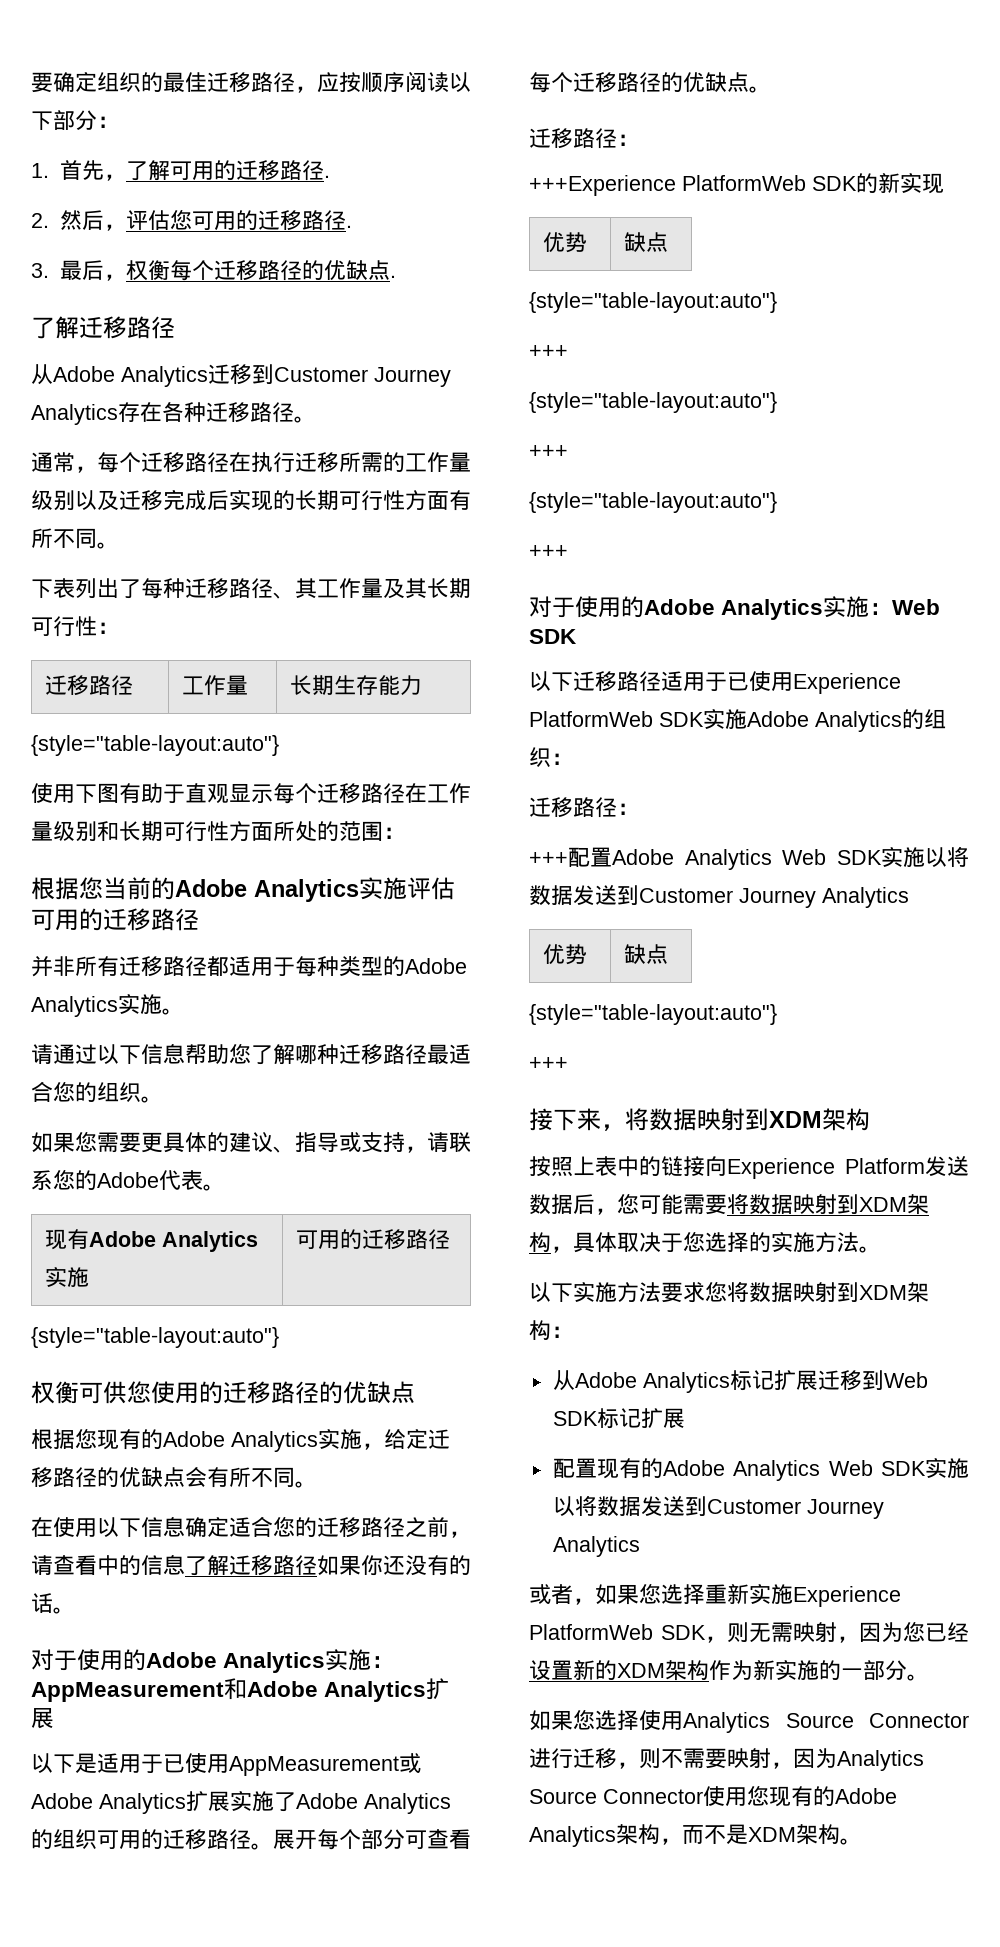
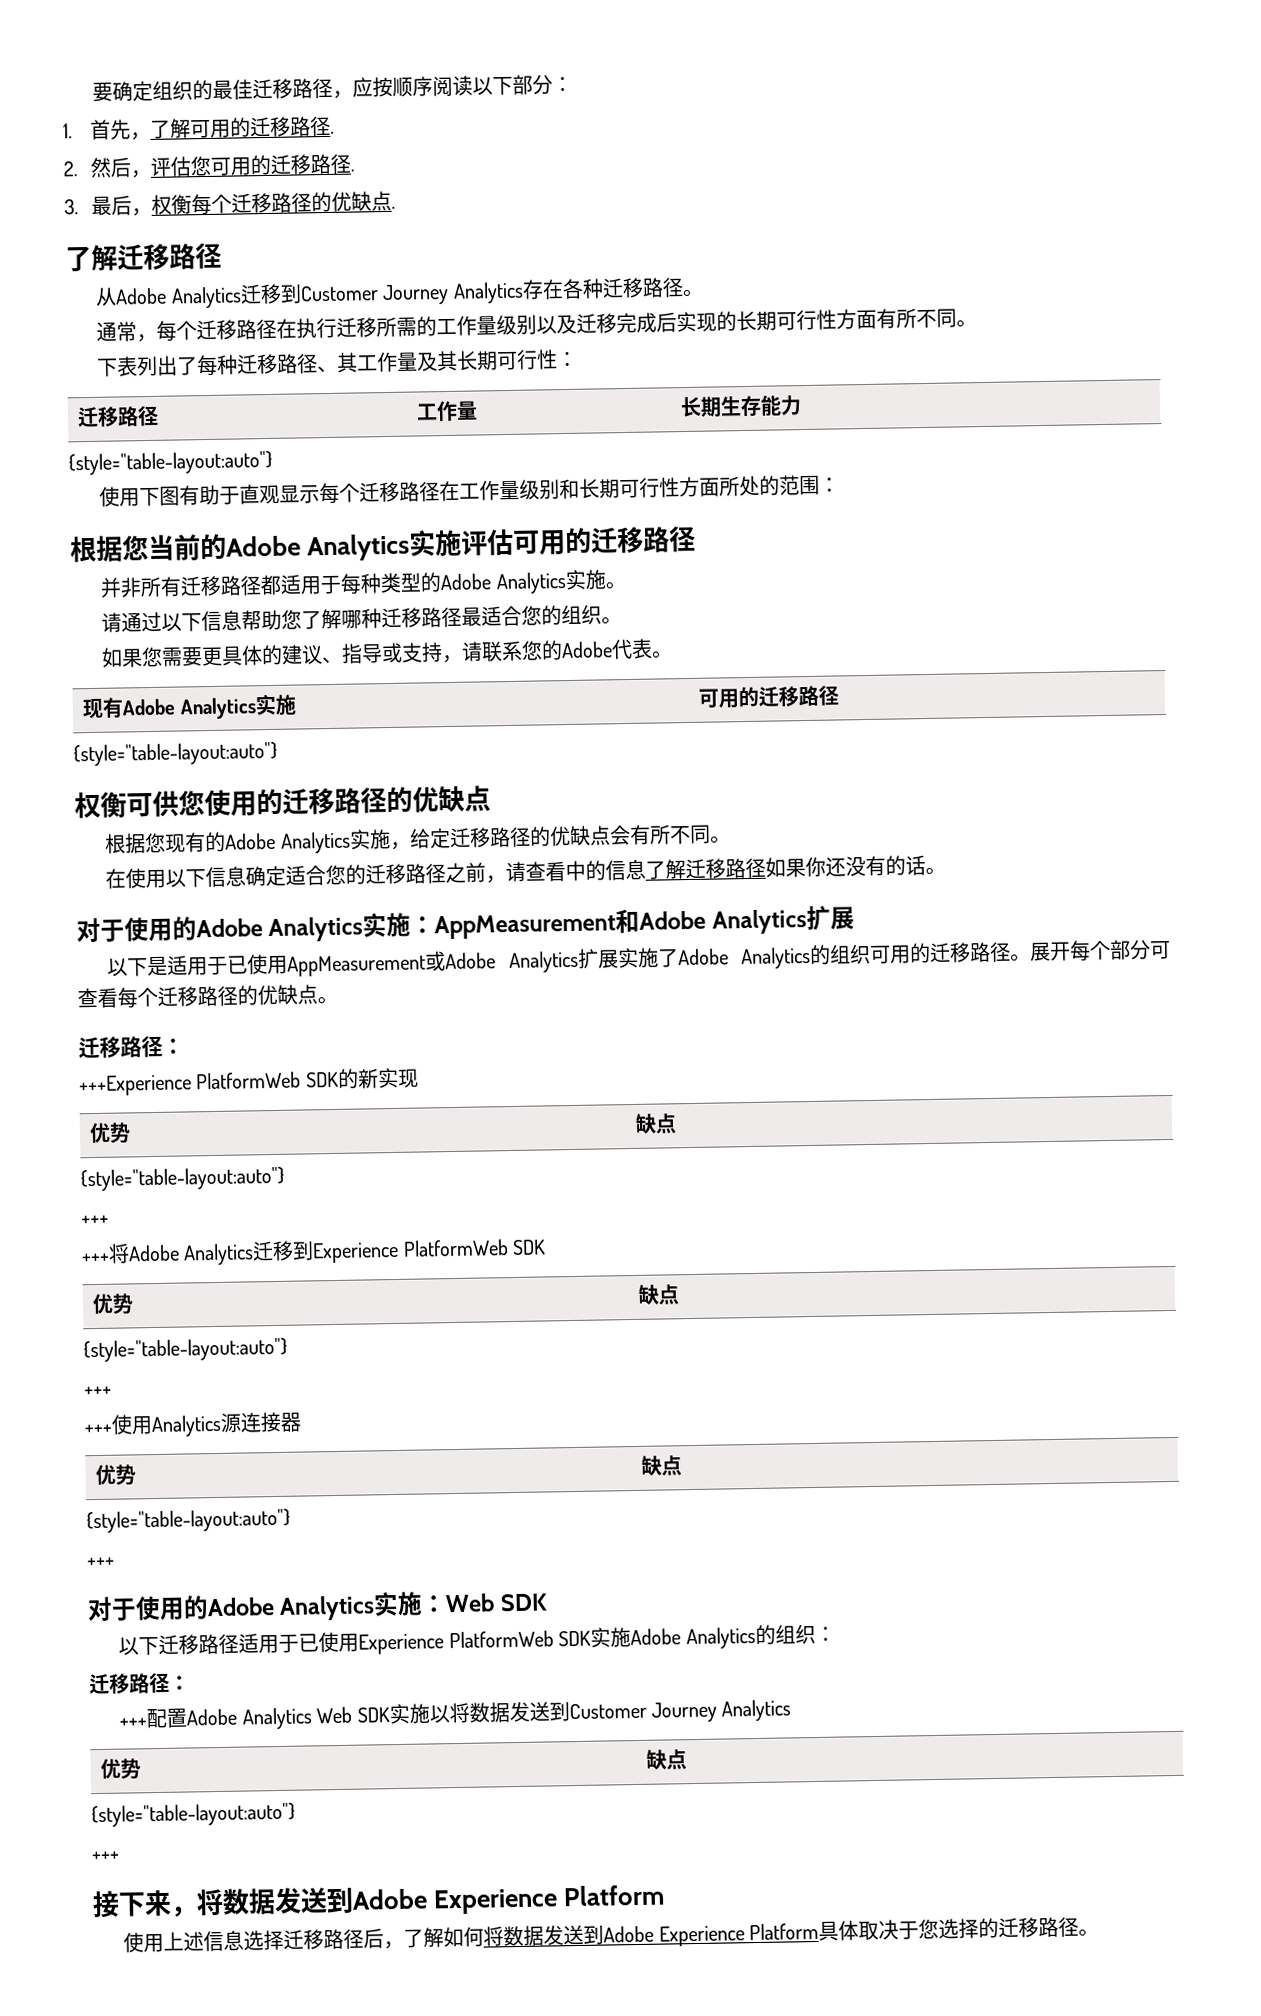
[529,392,777,413] [529,445,568,458] {style="table-layout:auto"} // +++ -> [82,1239,547,1266] [92,1293,135,1315] [638,1284,680,1305] [83,1337,288,1363] [84,1385,112,1396] [84,1411,302,1438] [95,1464,137,1486] [641,1455,683,1476] +++将Adobe Analytics迁移到Experience PlatformWeb SDK // 优势 | 缺点 // {style="table-layout:auto"} // +++ // +++使用Analytics源连接器 // 优势 | 缺点
[697,1108,870,1131] [529,1156,969,1179] [529,1193,929,1215] [529,1232,573,1253] 映射到XDM架构 // 按照上表中的链接向Experience Platform发送数据后，您可能需要将数据映射到XDM架构， -> [274,1884,667,1915] [123,1922,820,1953] 发送到Adobe Experience Platform // 使用上述信息选择迁移路径后，了解如何将数据发送到Adobe Experience Platform
[771,1232,881,1253] [529,1281,929,1303] [529,1320,573,1340] [552,1370,928,1393] [552,1408,685,1429] [552,1458,969,1481] [552,1495,884,1519] [552,1536,640,1557] [529,1583,901,1607] [529,1621,969,1643] [529,1660,929,1681] [529,1709,969,1733] [529,1748,924,1771] [529,1785,897,1807] [529,1824,840,1847] 实施方法。 // 以下实施方法要求您将数据映射到XDM架构： // 从Adobe Analytics标记扩展迁移到Web SDK标记扩展 // 配置现有的Adobe Analytics Web SDK实施以将数据发送到Customer Journey Analytics // 或者，如果您选择重新实施Experience PlatformWeb SDK，则无需映射，因为您已经设置新的XDM架构作为新实施的一部分。 // 如果您选择使用Analytics Source Connector进行迁移，则不需要映射，因为Analytics Source Connector使用您现有的Adobe Analytics架构，而不是XDM架构 -> [998,1916,1080,1938] 迁移路径

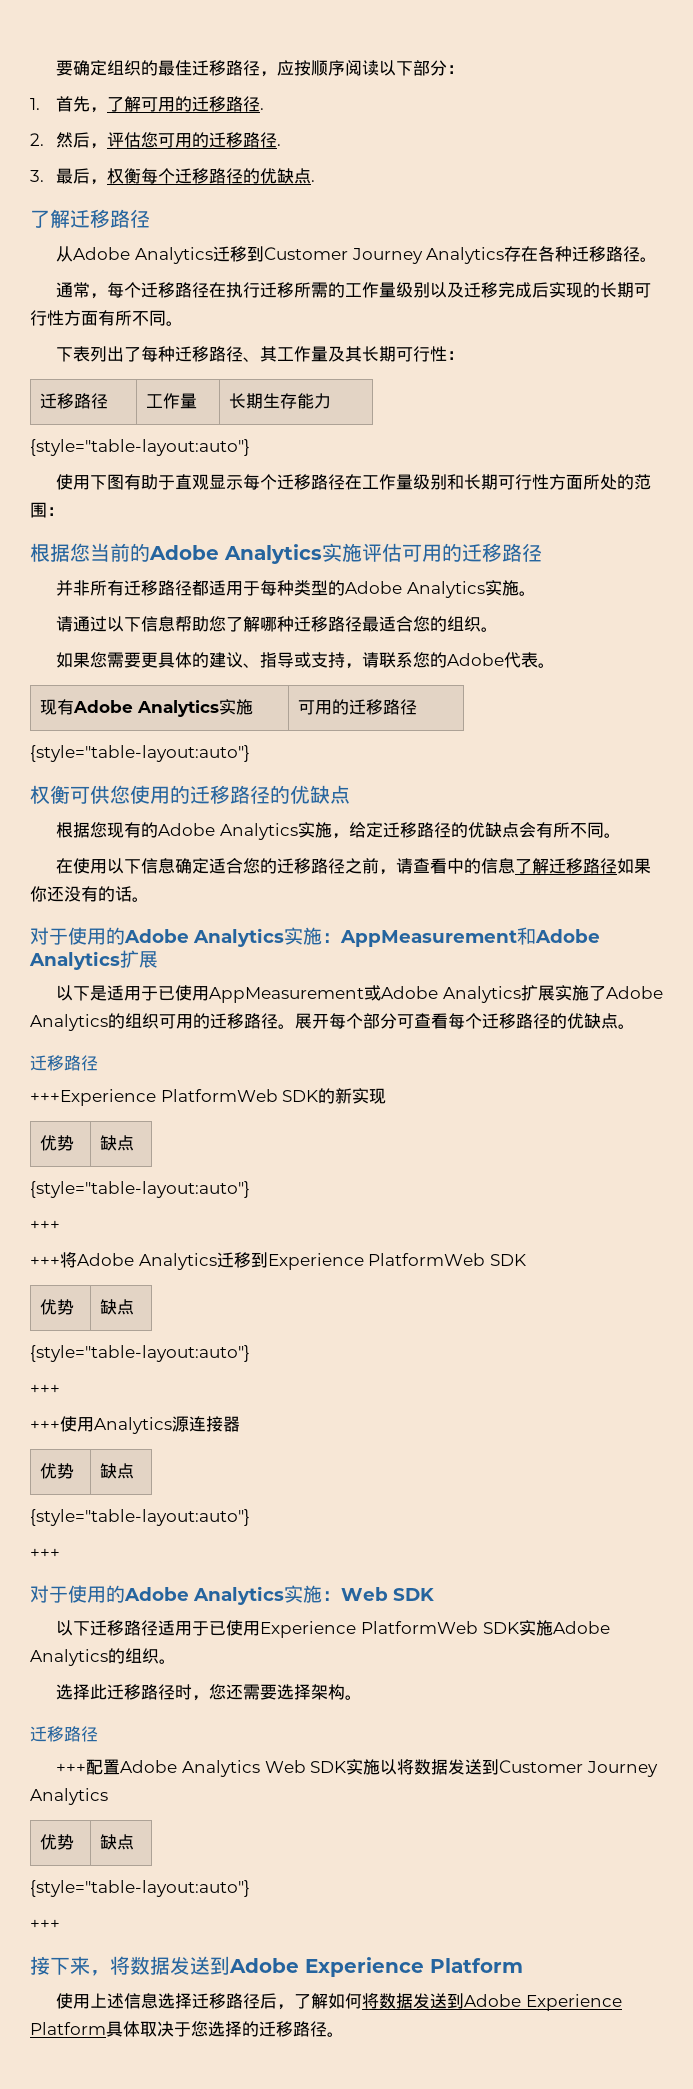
[162,1038,184,1054] ： -> (98, 1063) none
[814,1626,836,1643] [89,1672,190,1695] ： // 迁移路径： -> [159,1659,176,1664] [56,1684,363,1701] [30,1726,98,1742] 。 // 选择此迁移路径时，您还需要选择架构。 // 迁移路径

